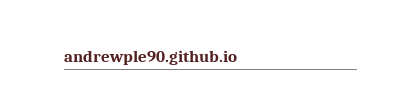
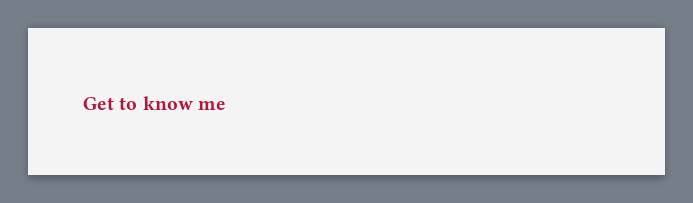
[64,50,237,65] andrewple90.github.io -> [83,96,226,110] Get to know me

